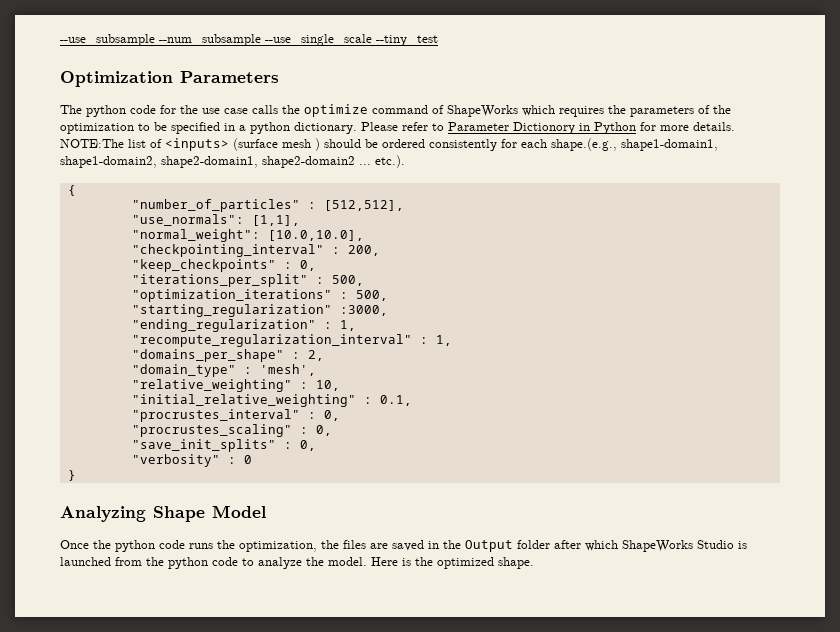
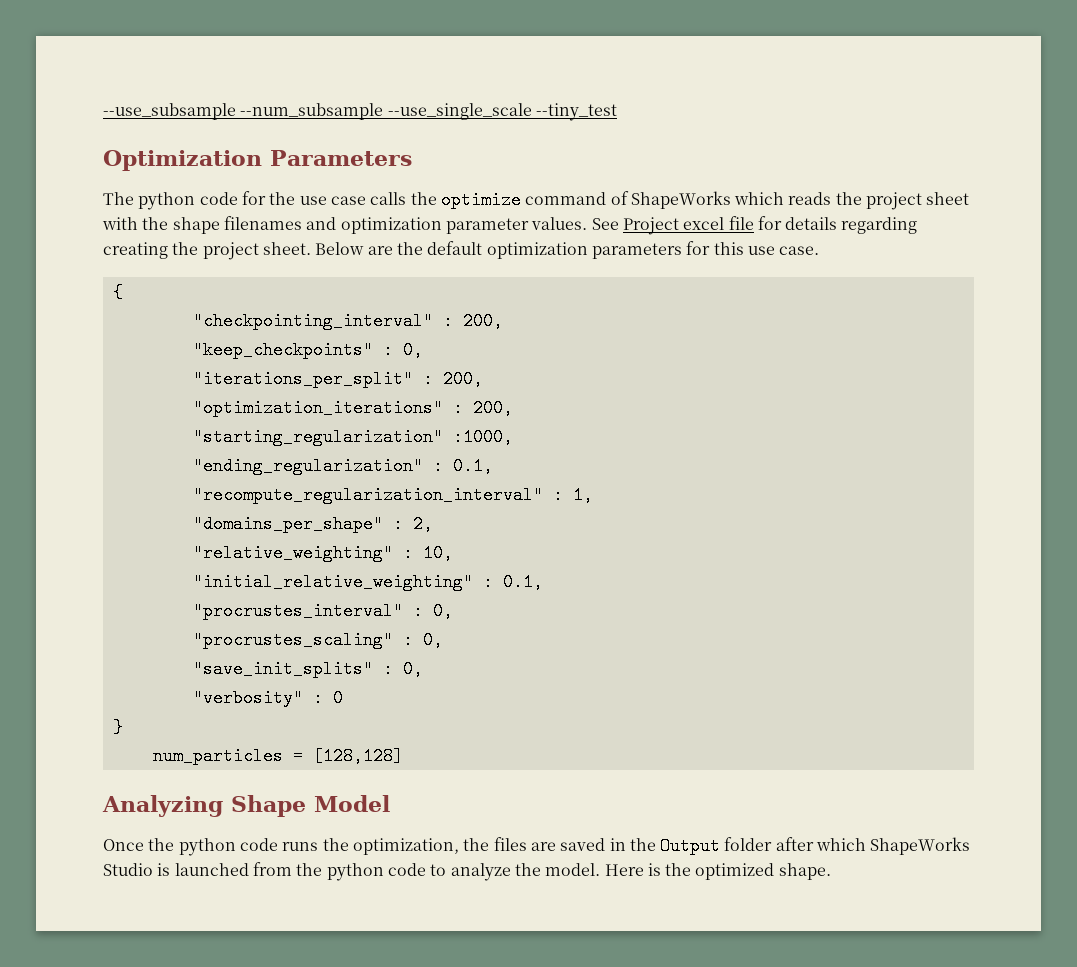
[559,105,731,117] [60,122,735,134] [60,138,718,151] [60,155,405,168] [67,185,76,196] [131,199,404,212] [131,214,300,226] [131,229,364,242] requires the parameters of the optimization to be specified in a python dictionary. Please refer to Parameter Dictionory in Python for more details. NOTE:The list of <inputs> (surface mesh ) should be ordered consistently for each shape.(e.g., shape1-domain1, shape1-domain2, shape2-domain1, shape2-domain2 ... etc.). // { // "number_of_particles" : [512,512], // "use_normals": [1,1], // "normal_weight": [10.0,10.0], -> [788,192,970,210] [102,216,918,235] [103,241,820,260] [112,283,123,301] reads the project sheet with the shape filenames and optimization parameter values. See Project excel file for details regarding creating the project sheet. Below are the default optimization parameters for this use case. // {
[331,275,364,286] 500, -> [442,370,483,388] 200,
[355,290,388,301] 500, -> [472,399,513,417] 200,
[339,305,388,316] :3000, -> [452,428,513,446] :1000,
[339,320,356,331] 1, -> [452,457,493,475] 0.1,
[131,364,316,377] // "domain_type" : 'mesh', -> (433, 524) none
(76, 475) none -> [152,747,403,765] // num_particles = [128,128]

